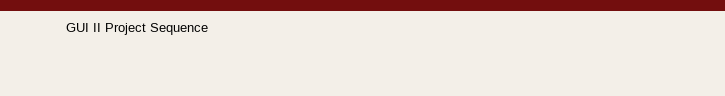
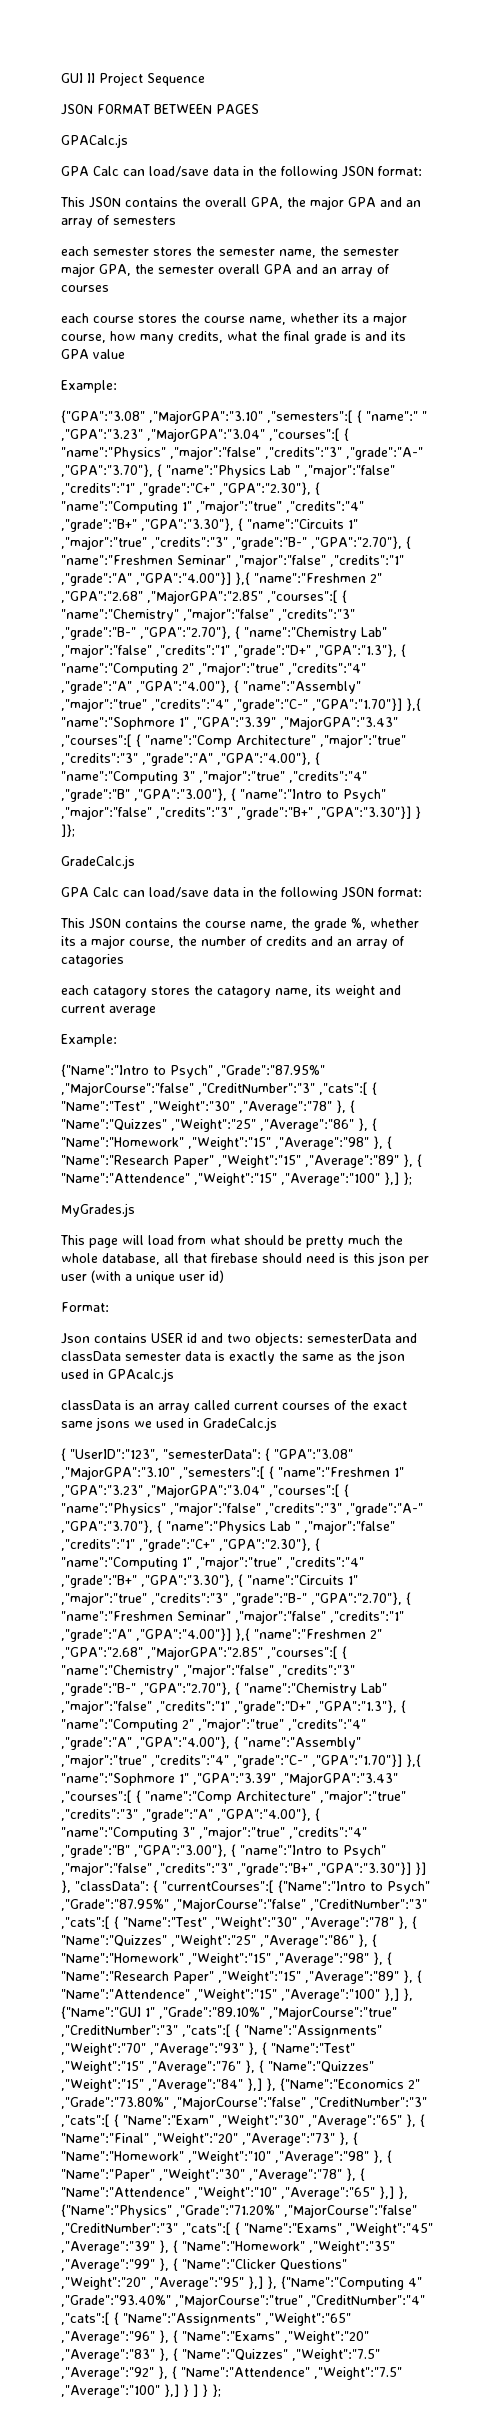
(208, 29) none -> [61,104,259,115] [61,134,128,148] [61,166,422,179] [60,196,421,210] [61,215,176,228] [61,246,399,258] [61,263,390,277] [61,285,109,292] [61,312,407,326] [61,331,406,344] [61,349,125,359] [61,380,117,393] [61,410,427,424] [61,428,349,442] [61,446,423,460] [61,464,395,478] [61,482,320,496] [61,500,364,514] [61,518,358,532] [61,536,411,550] [61,554,404,568] [61,572,382,586] [61,590,347,604] [61,608,355,622] [61,626,387,640] [61,644,406,658] [61,662,366,676] [61,680,361,694] [61,698,421,712] [61,716,398,730] [61,734,406,748] [61,752,320,766] [61,770,367,784] [61,788,386,802] [61,806,421,820] [61,824,75,837] [61,855,135,869] [61,887,422,900] [60,918,419,931] [61,935,405,949] [61,954,124,967] [61,985,401,998] [61,1004,156,1016] [61,1034,117,1047] [61,1064,325,1078] [61,1082,377,1096] [61,1100,355,1114] [61,1118,377,1132] [61,1136,392,1150] [61,1154,422,1168] [61,1172,412,1186] [61,1203,135,1217] [60,1235,403,1248] [61,1252,429,1266] [61,1270,224,1284] [61,1302,109,1312] [61,1332,417,1346] [61,1350,405,1364] [61,1368,174,1382] [61,1400,407,1413] [61,1417,277,1431] [61,1448,353,1461] [61,1466,404,1480] [61,1484,349,1498] [61,1502,423,1516] [61,1520,395,1534] [61,1538,320,1552] [61,1556,364,1570] [61,1574,358,1588] [61,1592,411,1606] [61,1610,404,1624] [61,1628,382,1642] [61,1646,347,1660] [61,1664,355,1678] [61,1682,387,1696] [61,1700,406,1714] [61,1718,366,1732] [61,1736,361,1750] [61,1754,421,1768] [61,1772,398,1786] [61,1790,406,1804] [61,1808,320,1822] [61,1826,367,1840] [61,1844,386,1858] [61,1862,426,1876] [61,1880,430,1894] [61,1898,427,1912] [61,1916,417,1930] [61,1934,377,1948] [61,1952,392,1966] [61,1970,422,1984] [61,1988,413,2002] [61,2006,397,2020] [61,2024,382,2038] [61,2042,355,2056] [61,2060,374,2074] [61,2078,420,2092] [61,2096,427,2110] [61,2114,425,2128] [61,2132,358,2146] [61,2150,392,2164] [61,2168,365,2182] [61,2186,408,2200] [61,2204,417,2218] [61,2222,433,2236] [61,2240,395,2254] [61,2258,347,2272] [61,2276,422,2290] [61,2294,425,2308] [61,2312,351,2326] [61,2330,369,2344] [61,2348,380,2362] [61,2366,402,2380] [61,2384,221,2398] // JSON FORMAT BETWEEN PAGES // GPACalc.js // GPA Calc can load/save data in the following JSON format: // This JSON contains the overall GPA, the major GPA and an array of semesters // each semester stores the semester name, the semester major GPA, the semester overall GPA and an array of courses // each course stores the course name, whether its a major course, how many credits, what the final grade is and its GPA value // Example: // {"GPA":"3.08" ,"MajorGPA":"3.10" ,"semesters":[ { "name":" " ,"GPA":"3.23" ,"MajorGPA":"3.04" ,"courses":[ { "name":"Physics" ,"major":"false" ,"credits":"3" ,"grade":"A-" ,"GPA":"3.70"}, { "name":"Physics Lab " ,"major":"false" ,"credits":"1" ,"grade":"C+" ,"GPA":"2.30"}, { "name":"Computing 1" ,"major":"true" ,"credits":"4" ,"grade":"B+" ,"GPA":"3.30"}, { "name":"Circuits 1" ,"major":"true" ,"credits":"3" ,"grade":"B-" ,"GPA":"2.70"}, { "name":"Freshmen Seminar" ,"major":"false" ,"credits":"1" ,"grade":"A" ,"GPA":"4.00"}] },{ "name":"Freshmen 2" ,"GPA":"2.68" ,"MajorGPA":"2.85" ,"courses":[ { "name":"Chemistry" ,"major":"false" ,"credits":"3" ,"grade":"B-" ,"GPA":"2.70"}, { "name":"Chemistry Lab" ,"major":"false" ,"credits":"1" ,"grade":"D+" ,"GPA":"1.3"}, { "name":"Computing 2" ,"major":"true" ,"credits":"4" ,"grade":"A" ,"GPA":"4.00"}, { "name":"Assembly" ,"major":"true" ,"credits":"4" ,"grade":"C-" ,"GPA":"1.70"}] },{ "name":"Sophmore 1" ,"GPA":"3.39" ,"MajorGPA":"3.43" ,"courses":[ { "name":"Comp Architecture" ,"major":"true" ,"credits":"3" ,"grade":"A" ,"GPA":"4.00"}, { "name":"Computing 3" ,"major":"true" ,"credits":"4" ,"grade":"B" ,"GPA":"3.00"}, { "name":"Intro to Psych" ,"major":"false" ,"credits":"3" ,"grade":"B+" ,"GPA":"3.30"}] } ]}; // GradeCalc.js // GPA Calc can load/save data in the following JSON format: // This JSON contains the course name, the grade %, whether its a major course, the number of credits and an array of catagories // each catagory stores the catagory name, its weight and current average // Example: // {"Name":"Intro to Psych" ,"Grade":"87.95%" ,"MajorCourse":"false" ,"CreditNumber":"3" ,"cats":[ { "Name":"Test" ,"Weight":"30" ,"Average":"78" }, { "Name":"Quizzes" ,"Weight":"25" ,"Average":"86" }, { "Name":"Homework" ,"Weight":"15" ,"Average":"98" }, { "Name":"Research Paper" ,"Weight":"15" ,"Average":"89" }, { "Name":"Attendence" ,"Weight":"15" ,"Average":"100" },] }; // MyGrades.js // This page will load from what should be pretty much the whole database, all that firebase should need is this json per user (with a unique user id) // Format: // Json contains USER id and two objects: semesterData and classData semester data is exactly the same as the json used in GPAcalc.js // classData is an array called current courses of the exact same jsons we used in GradeCalc.js // { "UserID":"123", "semesterData": { "GPA":"3.08" ,"MajorGPA":"3.10" ,"semesters":[ { "name":"Freshmen 1" ,"GPA":"3.23" ,"MajorGPA":"3.04" ,"courses":[ { "name":"Physics" ,"major":"false" ,"credits":"3" ,"grade":"A-" ,"GPA":"3.70"}, { "name":"Physics Lab " ,"major":"false" ,"credits":"1" ,"grade":"C+" ,"GPA":"2.30"}, { "name":"Computing 1" ,"major":"true" ,"credits":"4" ,"grade":"B+" ,"GPA":"3.30"}, { "name":"Circuits 1" ,"major":"true" ,"credits":"3" ,"grade":"B-" ,"GPA":"2.70"}, { "name":"Freshmen Seminar" ,"major":"false" ,"credits":"1" ,"grade":"A" ,"GPA":"4.00"}] },{ "name":"Freshmen 2" ,"GPA":"2.68" ,"MajorGPA":"2.85" ,"courses":[ { "name":"Chemistry" ,"major":"false" ,"credits":"3" ,"grade":"B-" ,"GPA":"2.70"}, { "name":"Chemistry Lab" ,"major":"false" ,"credits":"1" ,"grade":"D+" ,"GPA":"1.3"}, { "name":"Computing 2" ,"major":"true" ,"credits":"4" ,"grade":"A" ,"GPA":"4.00"}, { "name":"Assembly" ,"major":"true" ,"credits":"4" ,"grade":"C-" ,"GPA":"1.70"}] },{ "name":"Sophmore 1" ,"GPA":"3.39" ,"MajorGPA":"3.43" ,"courses":[ { "name":"Comp Architecture" ,"major":"true" ,"credits":"3" ,"grade":"A" ,"GPA":"4.00"}, { "name":"Computing 3" ,"major":"true" ,"credits":"4" ,"grade":"B" ,"GPA":"3.00"}, { "name":"Intro to Psych" ,"major":"false" ,"credits":"3" ,"grade":"B+" ,"GPA":"3.30"}] }] }, "classData": { "currentCourses":[ {"Name":"Intro to Psych" ,"Grade":"87.95%" ,"MajorCourse":"false" ,"CreditNumber":"3" ,"cats":[ { "Name":"Test" ,"Weight":"30" ,"Average":"78" }, { "Name":"Quizzes" ,"Weight":"25" ,"Average":"86" }, { "Name":"Homework" ,"Weight":"15" ,"Average":"98" }, { "Name":"Research Paper" ,"Weight":"15" ,"Average":"89" }, { "Name":"Attendence" ,"Weight":"15" ,"Average":"100" },] }, {"Name":"GUI 1" ,"Grade":"89.10%" ,"MajorCourse":"true" ,"CreditNumber":"3" ,"cats":[ { "Name":"Assignments" ,"Weight":"70" ,"Average":"93" }, { "Name":"Test" ,"Weight":"15" ,"Average":"76" }, { "Name":"Quizzes" ,"Weight":"15" ,"Average":"84" },] }, {"Name":"Economics 2" ,"Grade":"73.80%" ,"MajorCourse":"false" ,"CreditNumber":"3" ,"cats":[ { "Name":"Exam" ,"Weight":"30" ,"Average":"65" }, { "Name":"Final" ,"Weight":"20" ,"Average":"73" }, { "Name":"Homework" ,"Weight":"10" ,"Average":"98" }, { "Name":"Paper" ,"Weight":"30" ,"Average":"78" }, { "Name":"Attendence" ,"Weight":"10" ,"Average":"65" },] }, {"Name":"Physics" ,"Grade":"71.20%" ,"MajorCourse":"false" ,"CreditNumber":"3" ,"cats":[ { "Name":"Exams" ,"Weight":"45" ,"Average":"39" }, { "Name":"Homework" ,"Weight":"35" ,"Average":"99" }, { "Name":"Clicker Questions" ,"Weight":"20" ,"Average":"95" },] }, {"Name":"Computing 4" ,"Grade":"93.40%" ,"MajorCourse":"true" ,"CreditNumber":"4" ,"cats":[ { "Name":"Assignments" ,"Weight":"65" ,"Average":"96" }, { "Name":"Exams" ,"Weight":"20" ,"Average":"83" }, { "Name":"Quizzes" ,"Weight":"7.5" ,"Average":"92" }, { "Name":"Attendence" ,"Weight":"7.5" ,"Average":"100" },] } ] } };

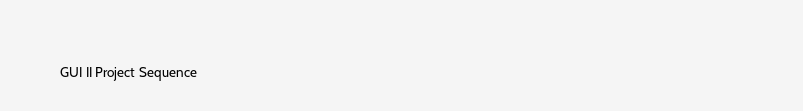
[61,104,259,115] [61,134,128,148] [61,166,422,179] [60,196,421,210] [61,215,176,228] [61,246,399,258] [61,263,390,277] [61,285,109,292] [61,312,407,326] [61,331,406,344] [61,349,125,359] [61,380,117,393] [61,410,427,424] [61,428,349,442] [61,446,423,460] [61,464,395,478] [61,482,320,496] [61,500,364,514] [61,518,358,532] [61,536,411,550] [61,554,404,568] [61,572,382,586] [61,590,347,604] [61,608,355,622] [61,626,387,640] [61,644,406,658] [61,662,366,676] [61,680,361,694] [61,698,421,712] [61,716,398,730] [61,734,406,748] [61,752,320,766] [61,770,367,784] [61,788,386,802] [61,806,421,820] [61,824,75,837] [61,855,135,869] [61,887,422,900] [60,918,419,931] [61,935,405,949] [61,954,124,967] [61,985,401,998] [61,1004,156,1016] [61,1034,117,1047] [61,1064,325,1078] [61,1082,377,1096] [61,1100,355,1114] [61,1118,377,1132] [61,1136,392,1150] [61,1154,422,1168] [61,1172,412,1186] [61,1203,135,1217] [60,1235,403,1248] [61,1252,429,1266] [61,1270,224,1284] [61,1302,109,1312] [61,1332,417,1346] [61,1350,405,1364] [61,1368,174,1382] [61,1400,407,1413] [61,1417,277,1431] [61,1448,353,1461] [61,1466,404,1480] [61,1484,349,1498] [61,1502,423,1516] [61,1520,395,1534] [61,1538,320,1552] [61,1556,364,1570] [61,1574,358,1588] [61,1592,411,1606] [61,1610,404,1624] [61,1628,382,1642] [61,1646,347,1660] [61,1664,355,1678] [61,1682,387,1696] [61,1700,406,1714] [61,1718,366,1732] [61,1736,361,1750] [61,1754,421,1768] [61,1772,398,1786] [61,1790,406,1804] [61,1808,320,1822] [61,1826,367,1840] [61,1844,386,1858] [61,1862,426,1876] [61,1880,430,1894] [61,1898,427,1912] [61,1916,417,1930] [61,1934,377,1948] [61,1952,392,1966] [61,1970,422,1984] [61,1988,413,2002] [61,2006,397,2020] [61,2024,382,2038] [61,2042,355,2056] [61,2060,374,2074] [61,2078,420,2092] [61,2096,427,2110] [61,2114,425,2128] [61,2132,358,2146] [61,2150,392,2164] [61,2168,365,2182] [61,2186,408,2200] [61,2204,417,2218] [61,2222,433,2236] [61,2240,395,2254] [61,2258,347,2272] [61,2276,422,2290] [61,2294,425,2308] [61,2312,351,2326] [61,2330,369,2344] [61,2348,380,2362] [61,2366,402,2380] [61,2384,221,2398] // JSON FORMAT BETWEEN PAGES // GPACalc.js // GPA Calc can load/save data in the following JSON format: // This JSON contains the overall GPA, the major GPA and an array of semesters // each semester stores the semester name, the semester major GPA, the semester overall GPA and an array of courses // each course stores the course name, whether its a major course, how many credits, what the final grade is and its GPA value // Example: // {"GPA":"3.08" ,"MajorGPA":"3.10" ,"semesters":[ { "name":" " ,"GPA":"3.23" ,"MajorGPA":"3.04" ,"courses":[ { "name":"Physics" ,"major":"false" ,"credits":"3" ,"grade":"A-" ,"GPA":"3.70"}, { "name":"Physics Lab " ,"major":"false" ,"credits":"1" ,"grade":"C+" ,"GPA":"2.30"}, { "name":"Computing 1" ,"major":"true" ,"credits":"4" ,"grade":"B+" ,"GPA":"3.30"}, { "name":"Circuits 1" ,"major":"true" ,"credits":"3" ,"grade":"B-" ,"GPA":"2.70"}, { "name":"Freshmen Seminar" ,"major":"false" ,"credits":"1" ,"grade":"A" ,"GPA":"4.00"}] },{ "name":"Freshmen 2" ,"GPA":"2.68" ,"MajorGPA":"2.85" ,"courses":[ { "name":"Chemistry" ,"major":"false" ,"credits":"3" ,"grade":"B-" ,"GPA":"2.70"}, { "name":"Chemistry Lab" ,"major":"false" ,"credits":"1" ,"grade":"D+" ,"GPA":"1.3"}, { "name":"Computing 2" ,"major":"true" ,"credits":"4" ,"grade":"A" ,"GPA":"4.00"}, { "name":"Assembly" ,"major":"true" ,"credits":"4" ,"grade":"C-" ,"GPA":"1.70"}] },{ "name":"Sophmore 1" ,"GPA":"3.39" ,"MajorGPA":"3.43" ,"courses":[ { "name":"Comp Architecture" ,"major":"true" ,"credits":"3" ,"grade":"A" ,"GPA":"4.00"}, { "name":"Computing 3" ,"major":"true" ,"credits":"4" ,"grade":"B" ,"GPA":"3.00"}, { "name":"Intro to Psych" ,"major":"false" ,"credits":"3" ,"grade":"B+" ,"GPA":"3.30"}] } ]}; // GradeCalc.js // GPA Calc can load/save data in the following JSON format: // This JSON contains the course name, the grade %, whether its a major course, the number of credits and an array of catagories // each catagory stores the catagory name, its weight and current average // Example: // {"Name":"Intro to Psych" ,"Grade":"87.95%" ,"MajorCourse":"false" ,"CreditNumber":"3" ,"cats":[ { "Name":"Test" ,"Weight":"30" ,"Average":"78" }, { "Name":"Quizzes" ,"Weight":"25" ,"Average":"86" }, { "Name":"Homework" ,"Weight":"15" ,"Average":"98" }, { "Name":"Research Paper" ,"Weight":"15" ,"Average":"89" }, { "Name":"Attendence" ,"Weight":"15" ,"Average":"100" },] }; // MyGrades.js // This page will load from what should be pretty much the whole database, all that firebase should need is this json per user (with a unique user id) // Format: // Json contains USER id and two objects: semesterData and classData semester data is exactly the same as the json used in GPAcalc.js // classData is an array called current courses of the exact same jsons we used in GradeCalc.js // { "UserID":"123", "semesterData": { "GPA":"3.08" ,"MajorGPA":"3.10" ,"semesters":[ { "name":"Freshmen 1" ,"GPA":"3.23" ,"MajorGPA":"3.04" ,"courses":[ { "name":"Physics" ,"major":"false" ,"credits":"3" ,"grade":"A-" ,"GPA":"3.70"}, { "name":"Physics Lab " ,"major":"false" ,"credits":"1" ,"grade":"C+" ,"GPA":"2.30"}, { "name":"Computing 1" ,"major":"true" ,"credits":"4" ,"grade":"B+" ,"GPA":"3.30"}, { "name":"Circuits 1" ,"major":"true" ,"credits":"3" ,"grade":"B-" ,"GPA":"2.70"}, { "name":"Freshmen Seminar" ,"major":"false" ,"credits":"1" ,"grade":"A" ,"GPA":"4.00"}] },{ "name":"Freshmen 2" ,"GPA":"2.68" ,"MajorGPA":"2.85" ,"courses":[ { "name":"Chemistry" ,"major":"false" ,"credits":"3" ,"grade":"B-" ,"GPA":"2.70"}, { "name":"Chemistry Lab" ,"major":"false" ,"credits":"1" ,"grade":"D+" ,"GPA":"1.3"}, { "name":"Computing 2" ,"major":"true" ,"credits":"4" ,"grade":"A" ,"GPA":"4.00"}, { "name":"Assembly" ,"major":"true" ,"credits":"4" ,"grade":"C-" ,"GPA":"1.70"}] },{ "name":"Sophmore 1" ,"GPA":"3.39" ,"MajorGPA":"3.43" ,"courses":[ { "name":"Comp Architecture" ,"major":"true" ,"credits":"3" ,"grade":"A" ,"GPA":"4.00"}, { "name":"Computing 3" ,"major":"true" ,"credits":"4" ,"grade":"B" ,"GPA":"3.00"}, { "name":"Intro to Psych" ,"major":"false" ,"credits":"3" ,"grade":"B+" ,"GPA":"3.30"}] }] }, "classData": { "currentCourses":[ {"Name":"Intro to Psych" ,"Grade":"87.95%" ,"MajorCourse":"false" ,"CreditNumber":"3" ,"cats":[ { "Name":"Test" ,"Weight":"30" ,"Average":"78" }, { "Name":"Quizzes" ,"Weight":"25" ,"Average":"86" }, { "Name":"Homework" ,"Weight":"15" ,"Average":"98" }, { "Name":"Research Paper" ,"Weight":"15" ,"Average":"89" }, { "Name":"Attendence" ,"Weight":"15" ,"Average":"100" },] }, {"Name":"GUI 1" ,"Grade":"89.10%" ,"MajorCourse":"true" ,"CreditNumber":"3" ,"cats":[ { "Name":"Assignments" ,"Weight":"70" ,"Average":"93" }, { "Name":"Test" ,"Weight":"15" ,"Average":"76" }, { "Name":"Quizzes" ,"Weight":"15" ,"Average":"84" },] }, {"Name":"Economics 2" ,"Grade":"73.80%" ,"MajorCourse":"false" ,"CreditNumber":"3" ,"cats":[ { "Name":"Exam" ,"Weight":"30" ,"Average":"65" }, { "Name":"Final" ,"Weight":"20" ,"Average":"73" }, { "Name":"Homework" ,"Weight":"10" ,"Average":"98" }, { "Name":"Paper" ,"Weight":"30" ,"Average":"78" }, { "Name":"Attendence" ,"Weight":"10" ,"Average":"65" },] }, {"Name":"Physics" ,"Grade":"71.20%" ,"MajorCourse":"false" ,"CreditNumber":"3" ,"cats":[ { "Name":"Exams" ,"Weight":"45" ,"Average":"39" }, { "Name":"Homework" ,"Weight":"35" ,"Average":"99" }, { "Name":"Clicker Questions" ,"Weight":"20" ,"Average":"95" },] }, {"Name":"Computing 4" ,"Grade":"93.40%" ,"MajorCourse":"true" ,"CreditNumber":"4" ,"cats":[ { "Name":"Assignments" ,"Weight":"65" ,"Average":"96" }, { "Name":"Exams" ,"Weight":"20" ,"Average":"83" }, { "Name":"Quizzes" ,"Weight":"7.5" ,"Average":"92" }, { "Name":"Attendence" ,"Weight":"7.5" ,"Average":"100" },] } ] } }; -> (197, 74) none

